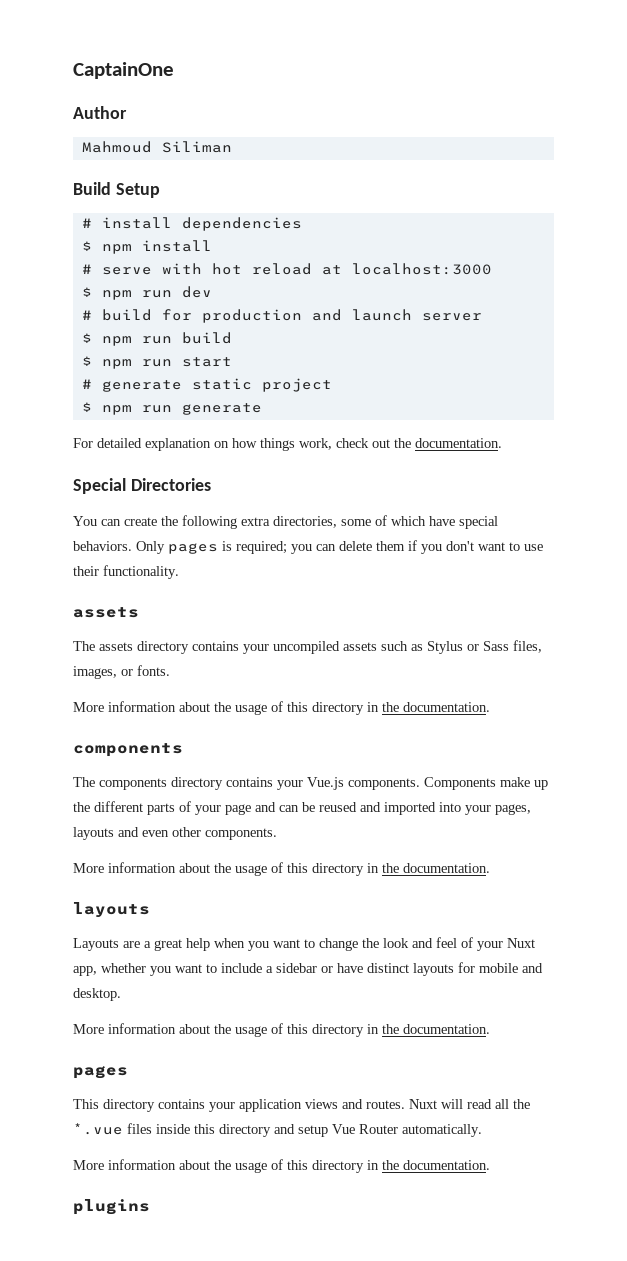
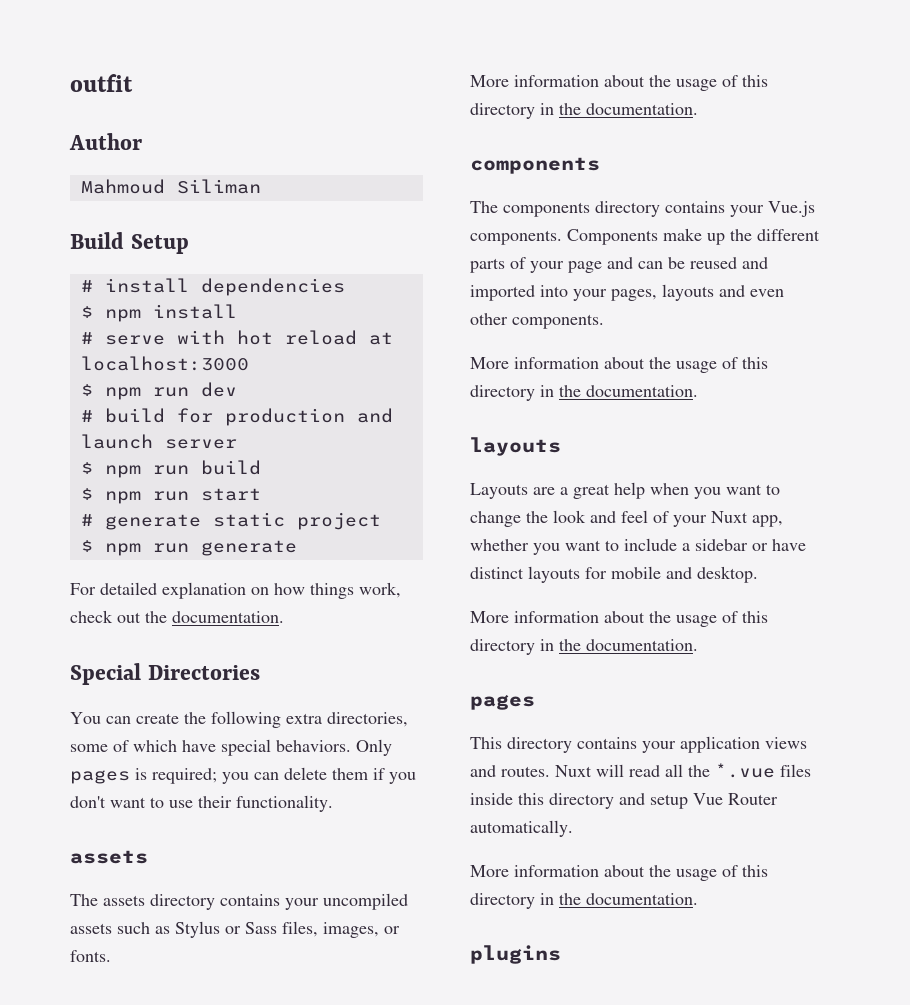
[73,62,174,79] CaptainOne -> [70,74,133,92] outfit

